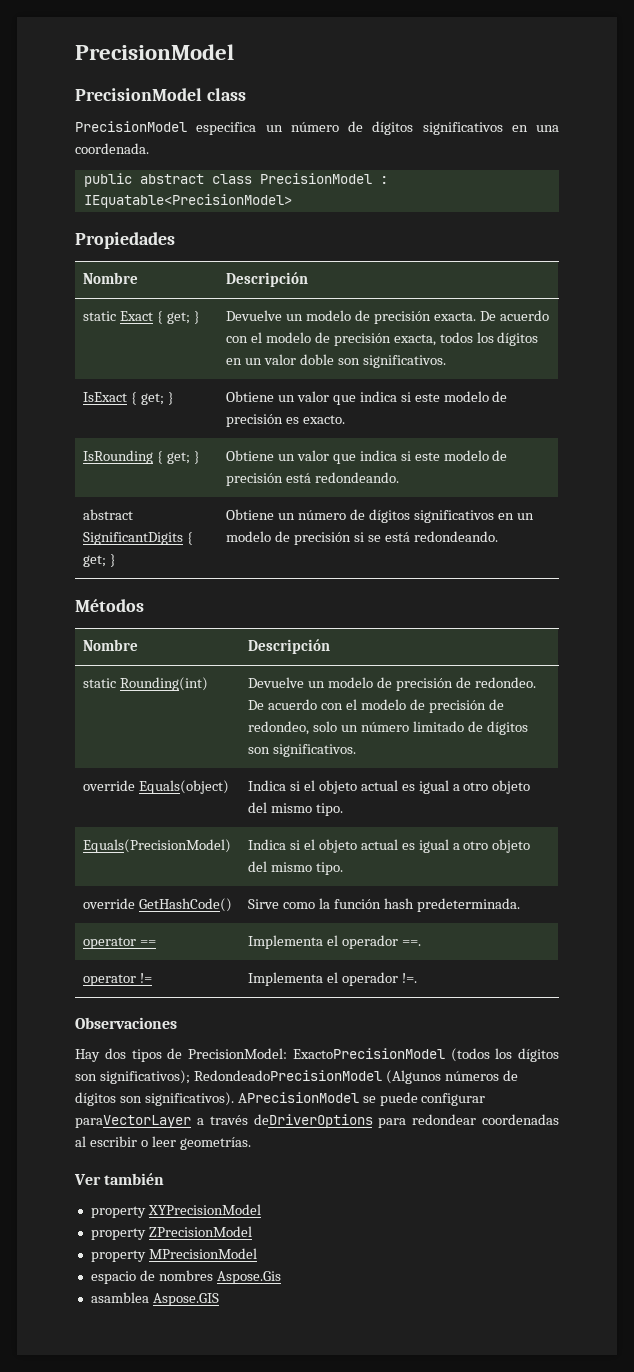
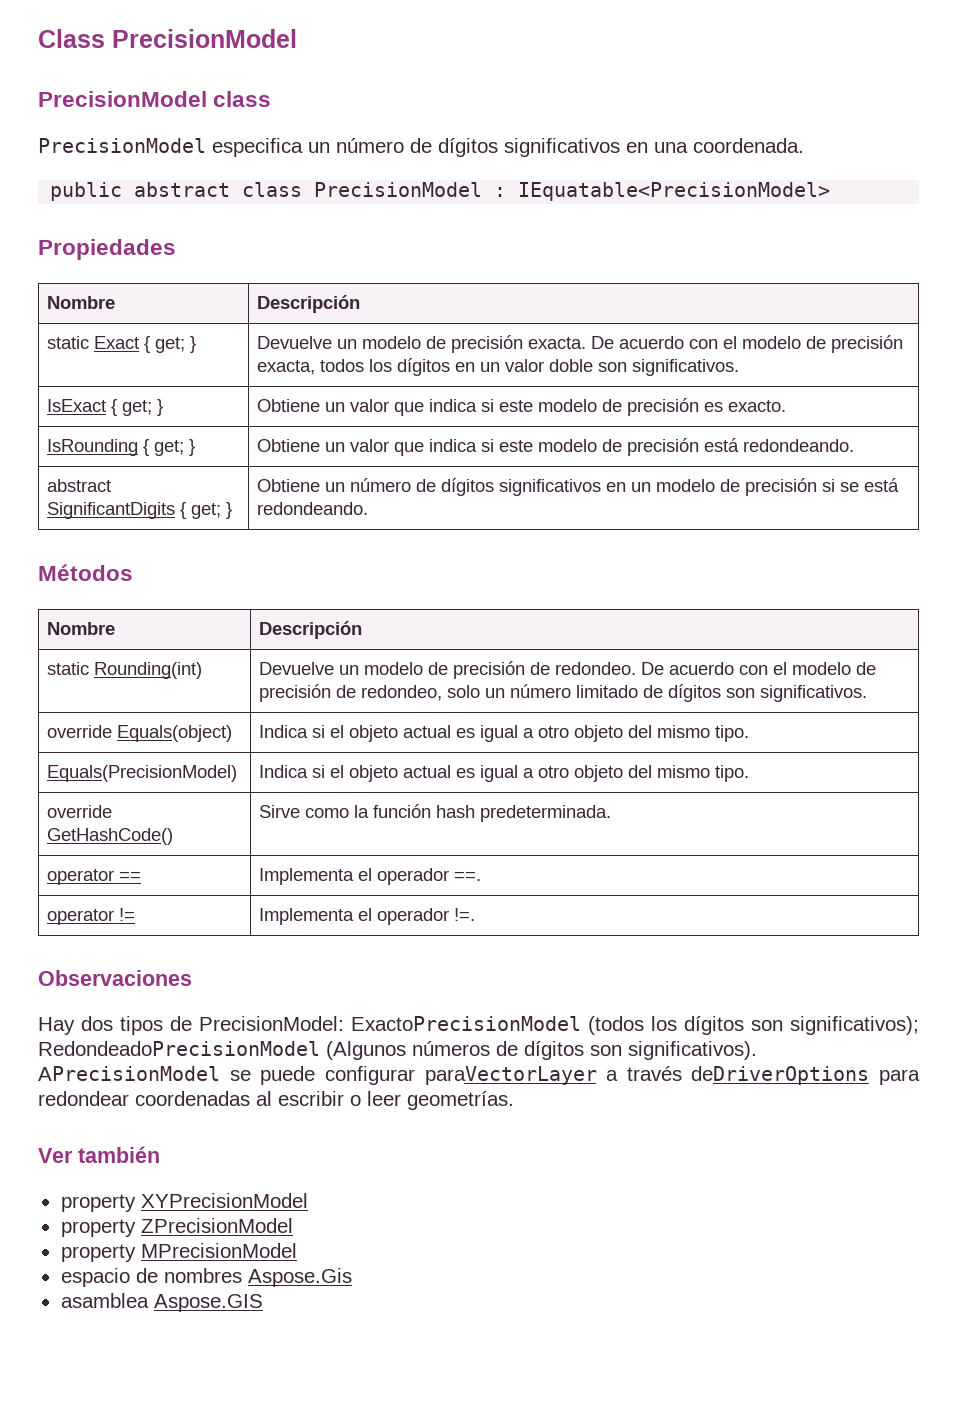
(75, 52) none -> [38,29,105,48] Class

